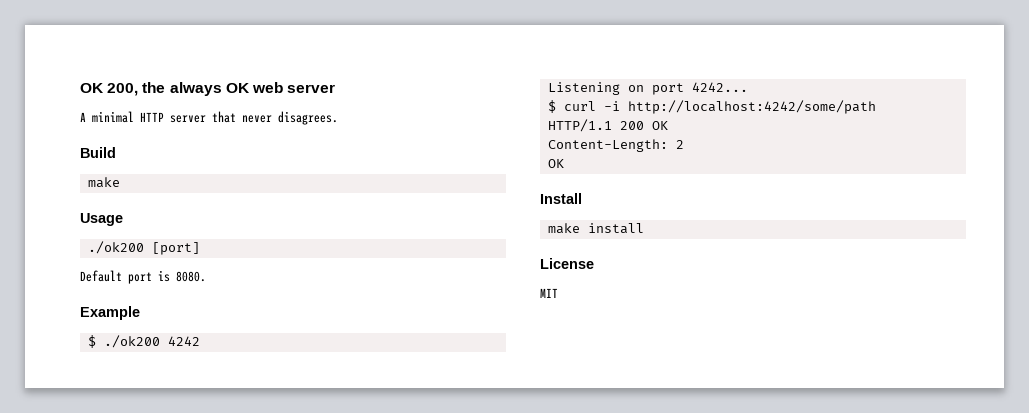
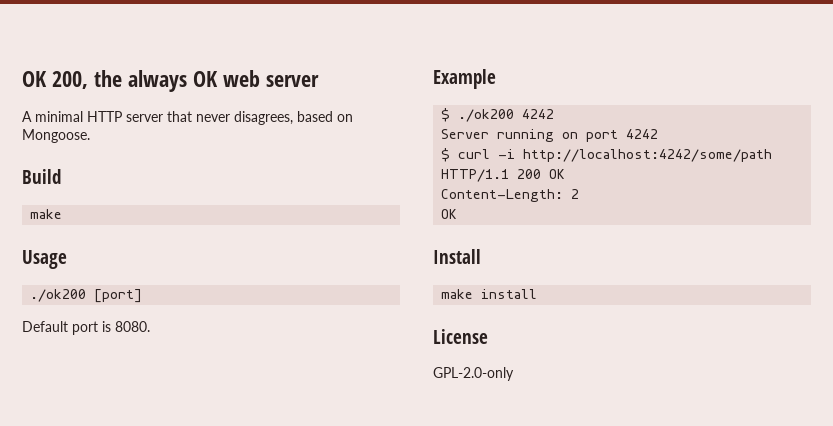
[278,111,338,125] disagrees. -> [234,111,353,125] [22,129,90,143] disagrees, based on Mongoose.
[547,82,620,95] Listening -> [441,129,555,142] Server running
[691,82,748,92] 4242... -> [626,129,659,139] 4242
[540,288,558,298] MIT -> [433,367,514,381] GPL-2.0-only

